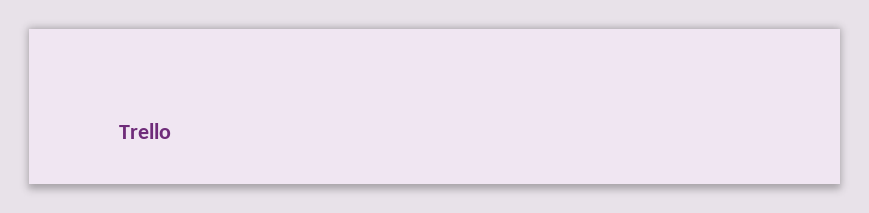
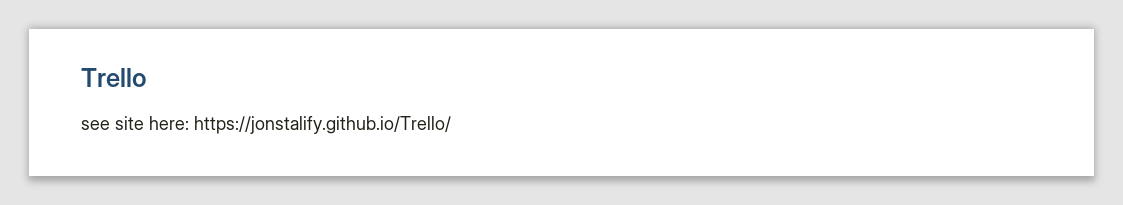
(171, 131) none -> [81,116,451,134] // see site here: https://jonstalify.github.io/Trello/

